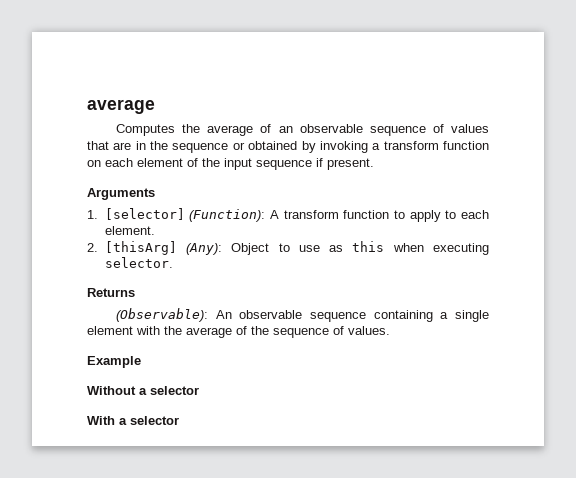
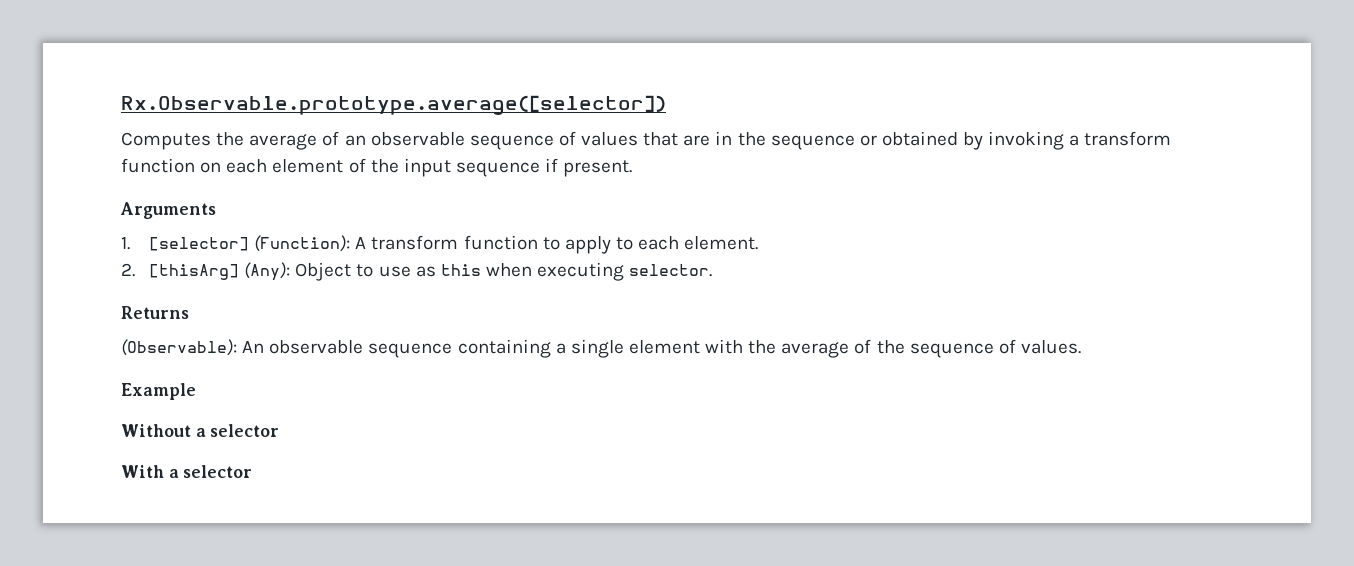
[87,99,155,114] average -> [121,95,666,115] Rx.Observable.prototype.average([selector])

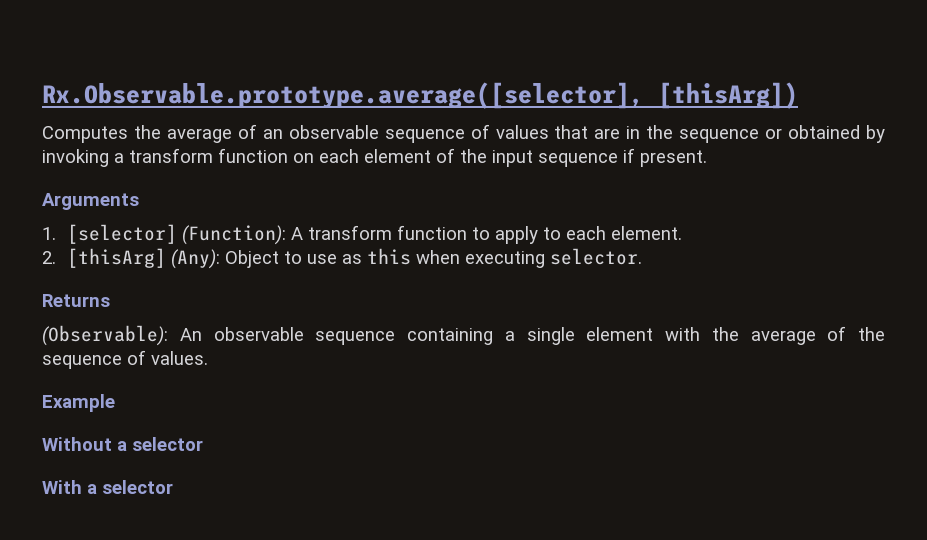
[121,95,666,115] Rx.Observable.prototype.average([selector]) -> [42,82,798,109] Rx.Observable.prototype.average([selector], [thisArg])

